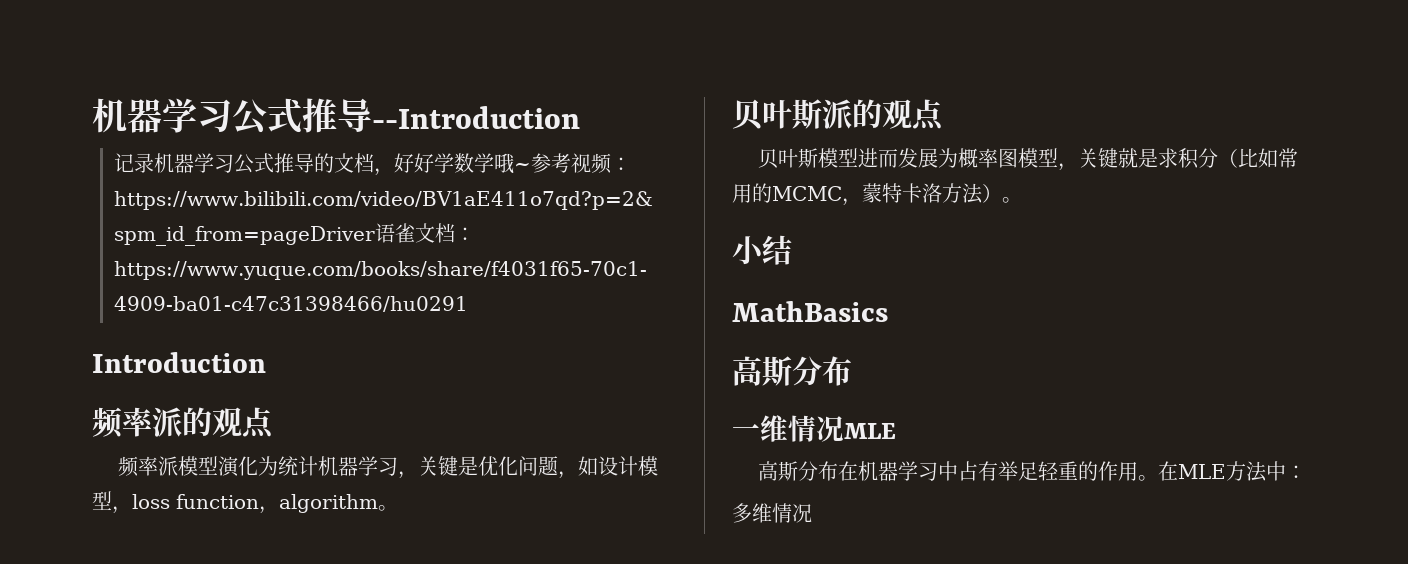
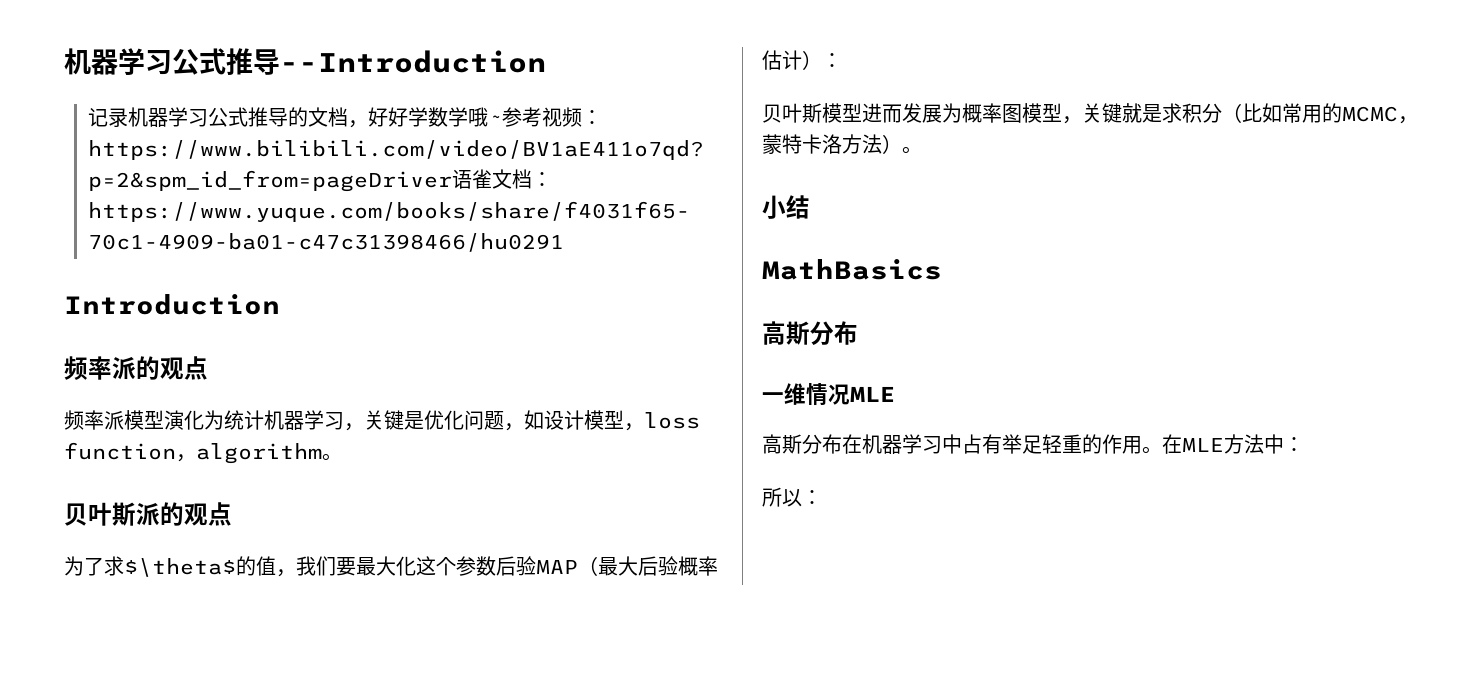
(944, 115) none -> [64,556,718,577] [762,50,842,70] // 为了求$\theta$的值，我们要最大化这个参数后验MAP（最大后验概率估计）：
[732,503,812,523] 多维情况 -> [762,487,822,507] 所以：

